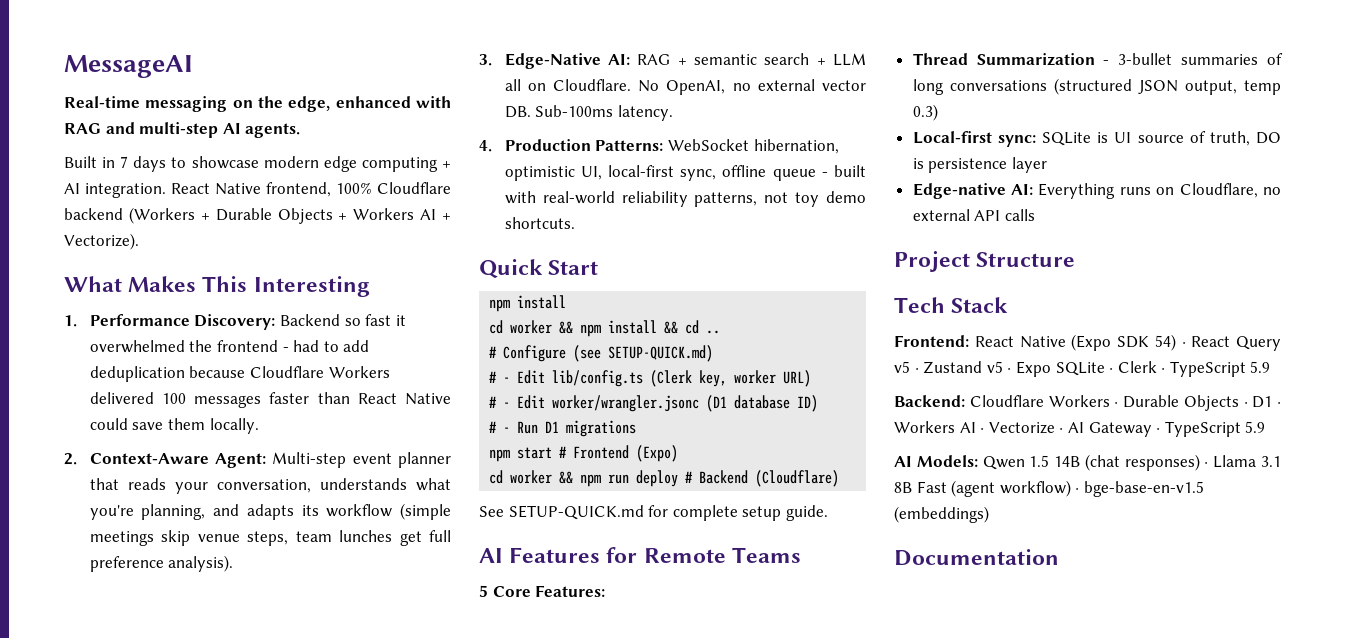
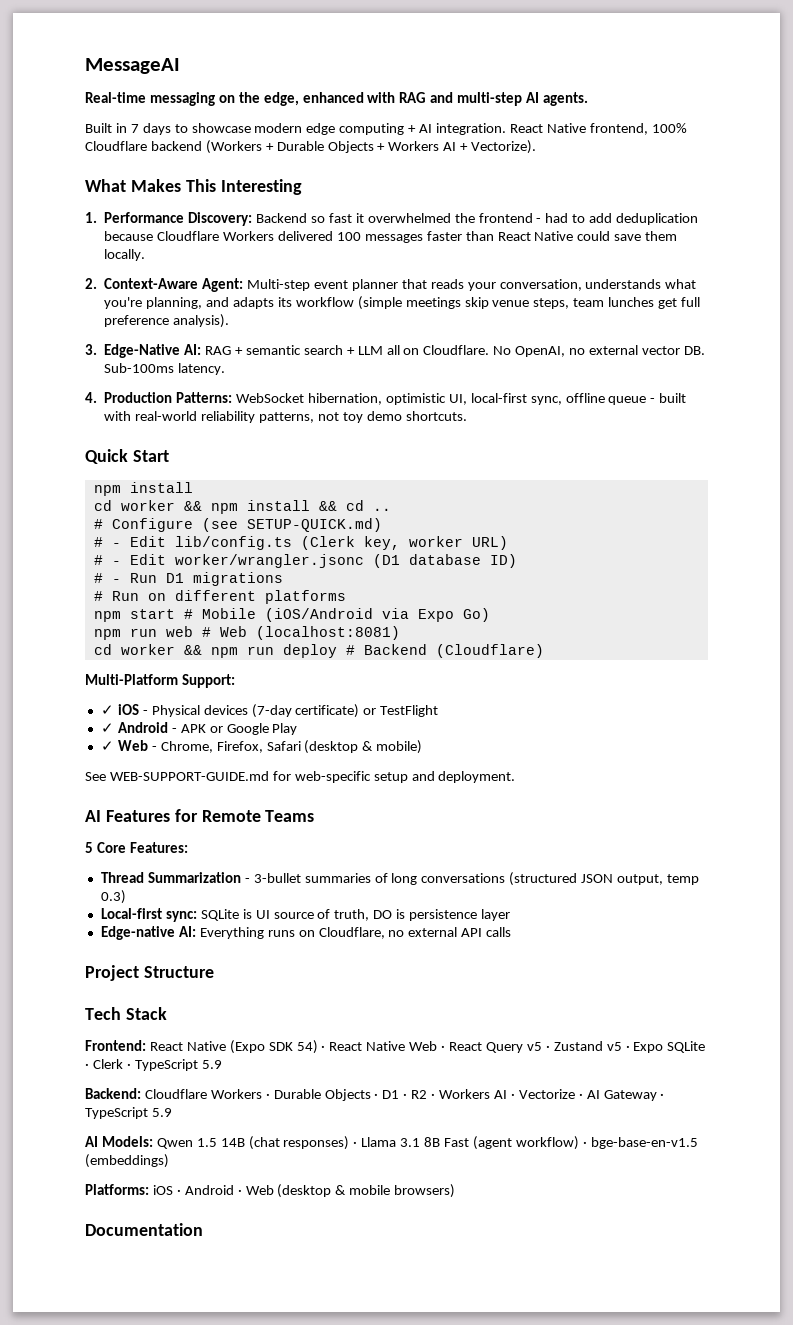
[489,445,679,462] npm start # Frontend (Expo) -> [93,590,346,604] [93,608,490,622] [93,626,400,640] # Run on different platforms // npm start # Mobile (iOS/Android via Expo Go) // npm run web # Web (localhost:8081)
[479,505,828,521] See SETUP-QUICK.md for complete setup guide. -> [85,674,235,688] [100,704,439,718] [100,722,298,735] [100,740,423,754] [85,771,516,783] Multi-Platform Support: // ✓ iOS - Physical devices (7-day certificate) or TestFlight // ✓ Android - APK or Google Play // ✓ Web - Chrome, Firefox, Safari (desktop & mobile) // See WEB-SUPPORT-GUIDE.md for web-specific setup and deployment.
(1231, 341) none -> [366,1041,483,1051] Native Web · React
(1281, 404) none -> [411,1090,436,1099] R2 ·
(989, 514) none -> [85,1184,456,1198] // Platforms: iOS · Android · Web (desktop & mobile browsers)

